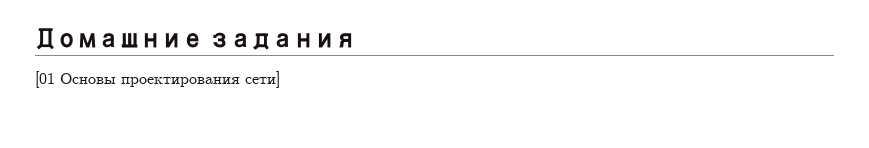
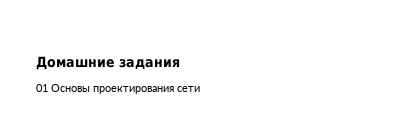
[35,71,55,88] [01 -> [36,84,48,92] 01
[245,71,280,88] сети] -> [177,86,200,92] сети

